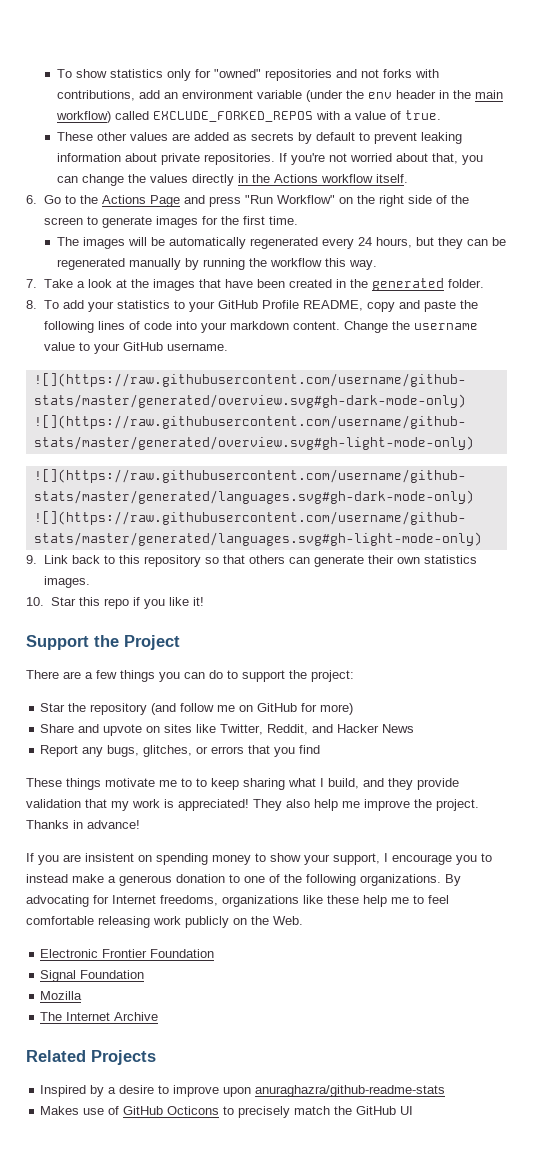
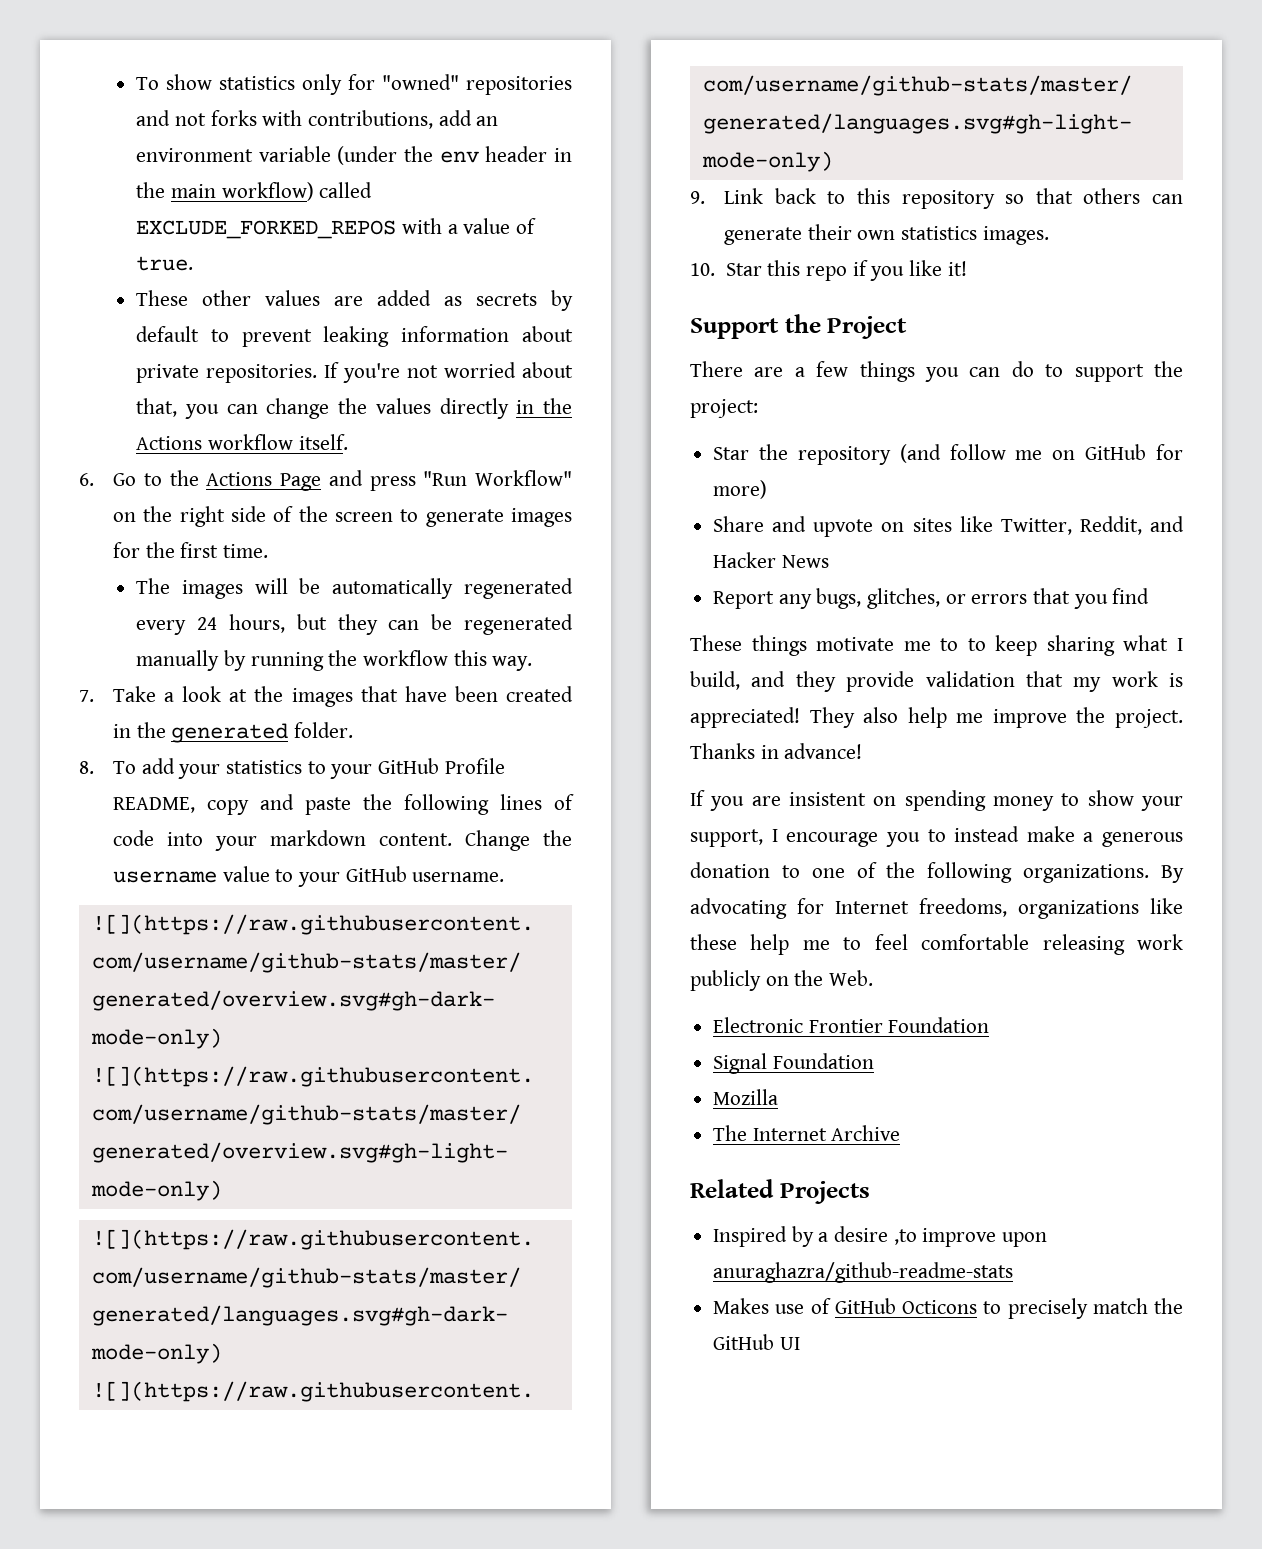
[158,1085,170,1094] to -> [893,1229,917,1245] ,to

